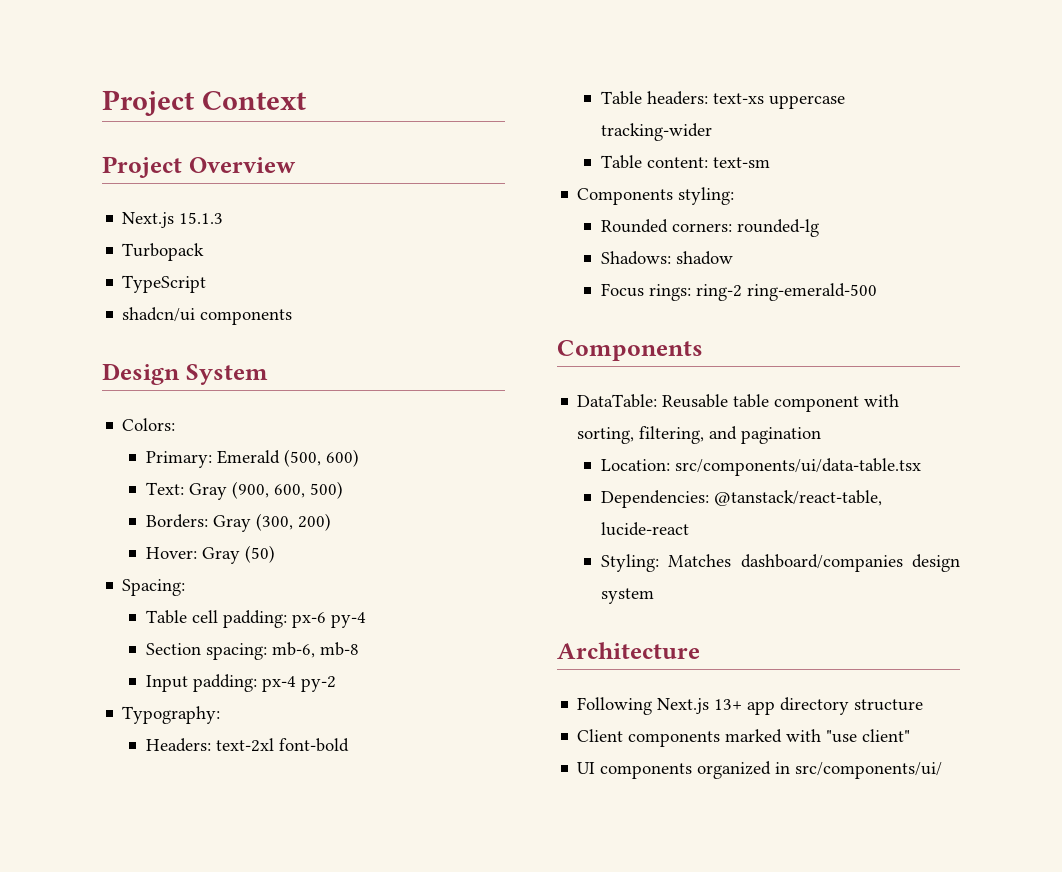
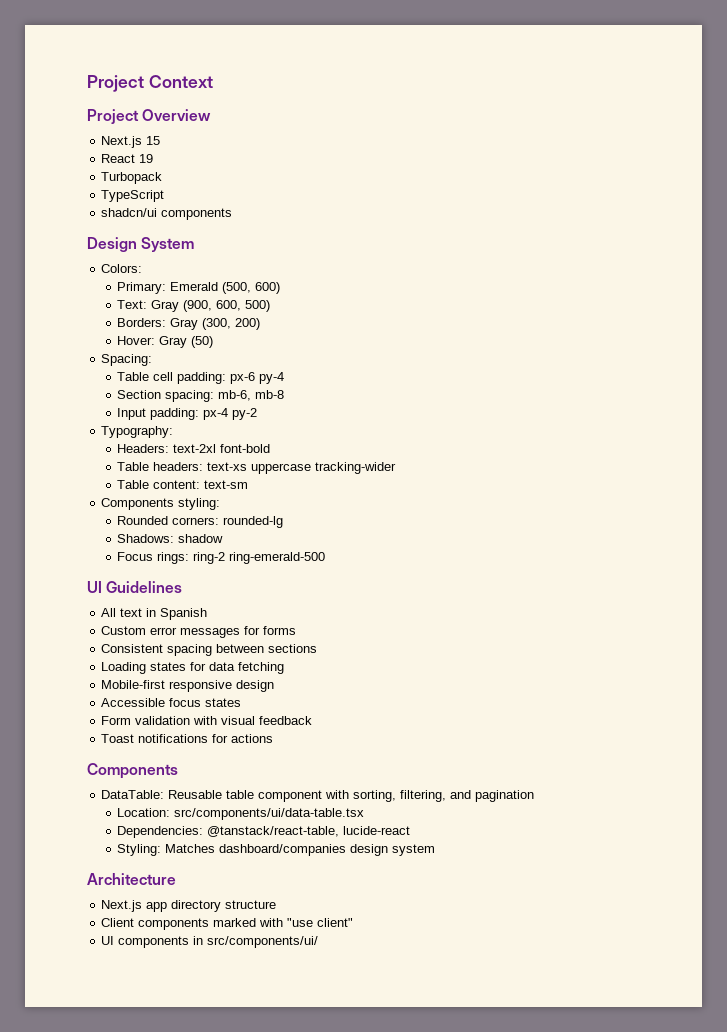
[179,212,224,224] 15.1.3 -> [146,136,161,145] [101,154,154,163] 15 // React 19
(877, 292) none -> [87,581,183,593] [101,608,208,620] [101,626,297,638] [101,644,318,656] [101,662,285,674] [101,680,275,692] [101,698,242,707] [101,716,313,725] [101,734,274,743] // UI Guidelines // All text in Spanish // Custom error messages for forms // Consistent spacing between sections // Loading states for data fetching // Mobile-first responsive design // Accessible focus states // Form validation with visual feedback // Toast notifications for actions
[577,697,743,715] Following Next.js 13+ -> [101,900,143,912] Next.js
[697,761,772,779] organized -> (190, 942) none

